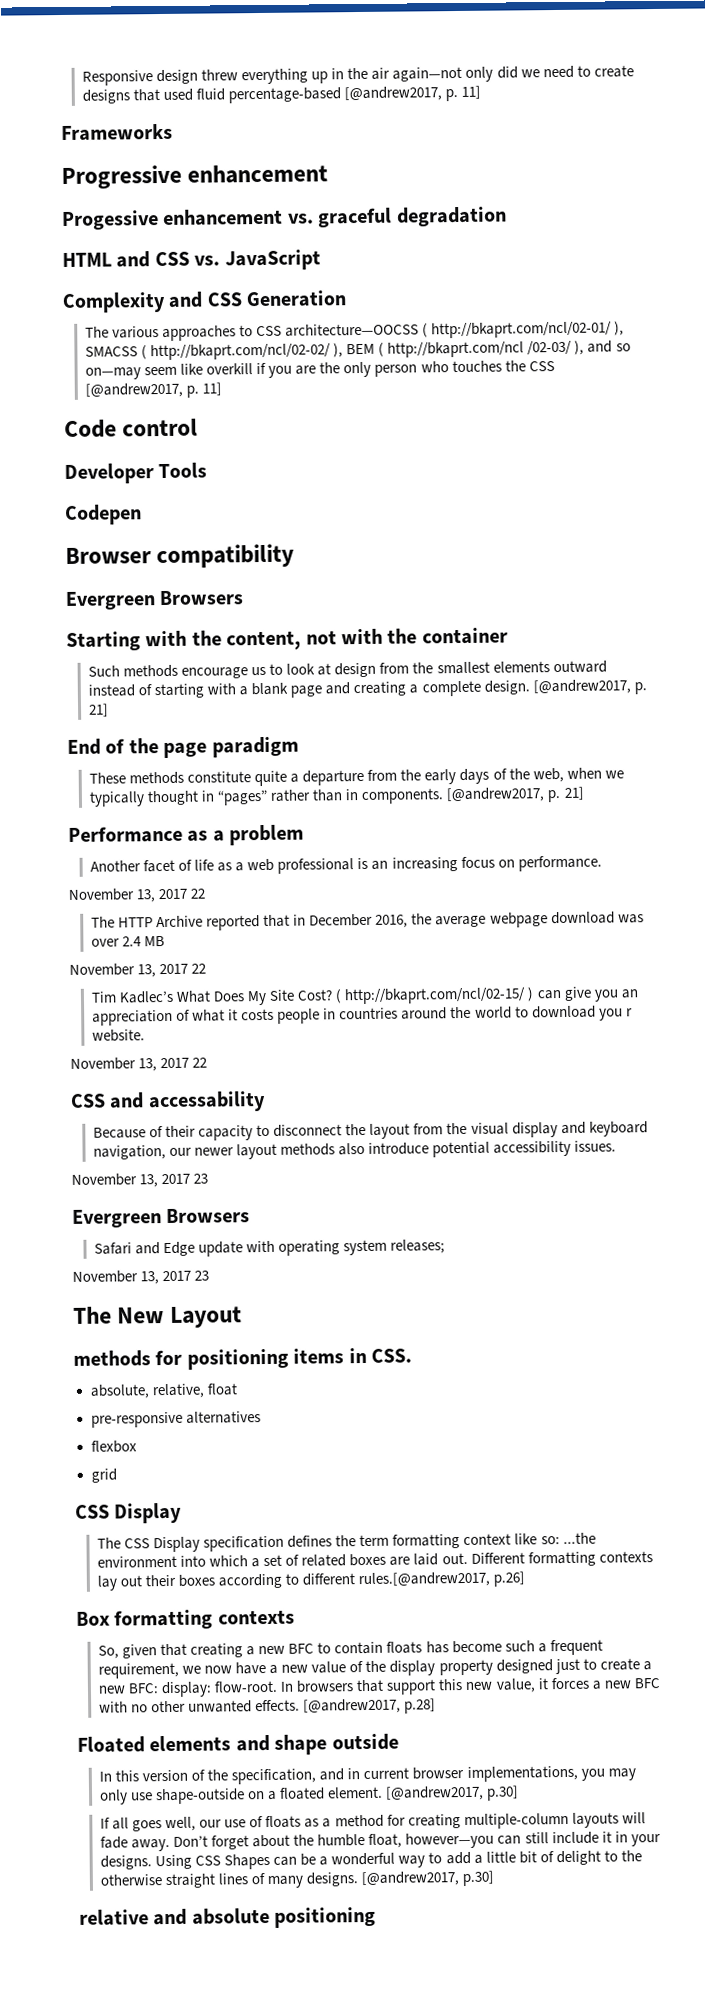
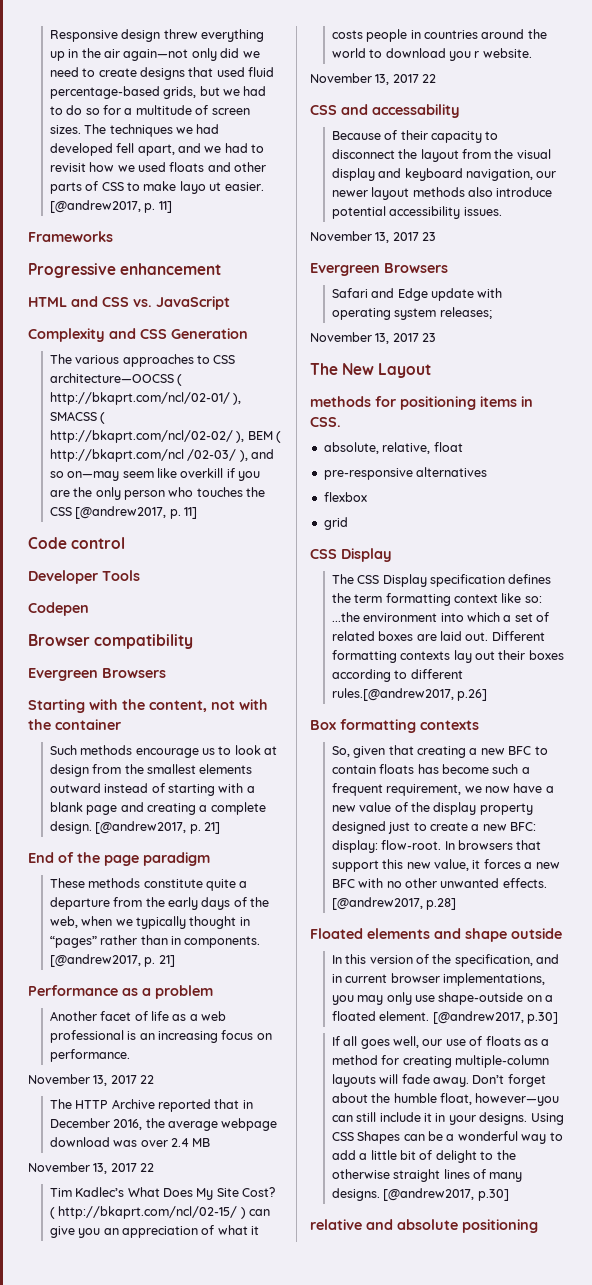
(342, 95) none -> [163,86,267,99] [49,105,250,115] [49,124,220,137] [49,143,265,156] [49,162,267,172] [49,181,264,194] grids, but we had to do so for a multitude of screen sizes. The techniques we had developed fell apart, and we had to revisit how we used floats and other parts of CSS to make layo ut easier.
[62,206,507,231] // Progessive enhancement vs. graceful degradation -> (222, 269) none

